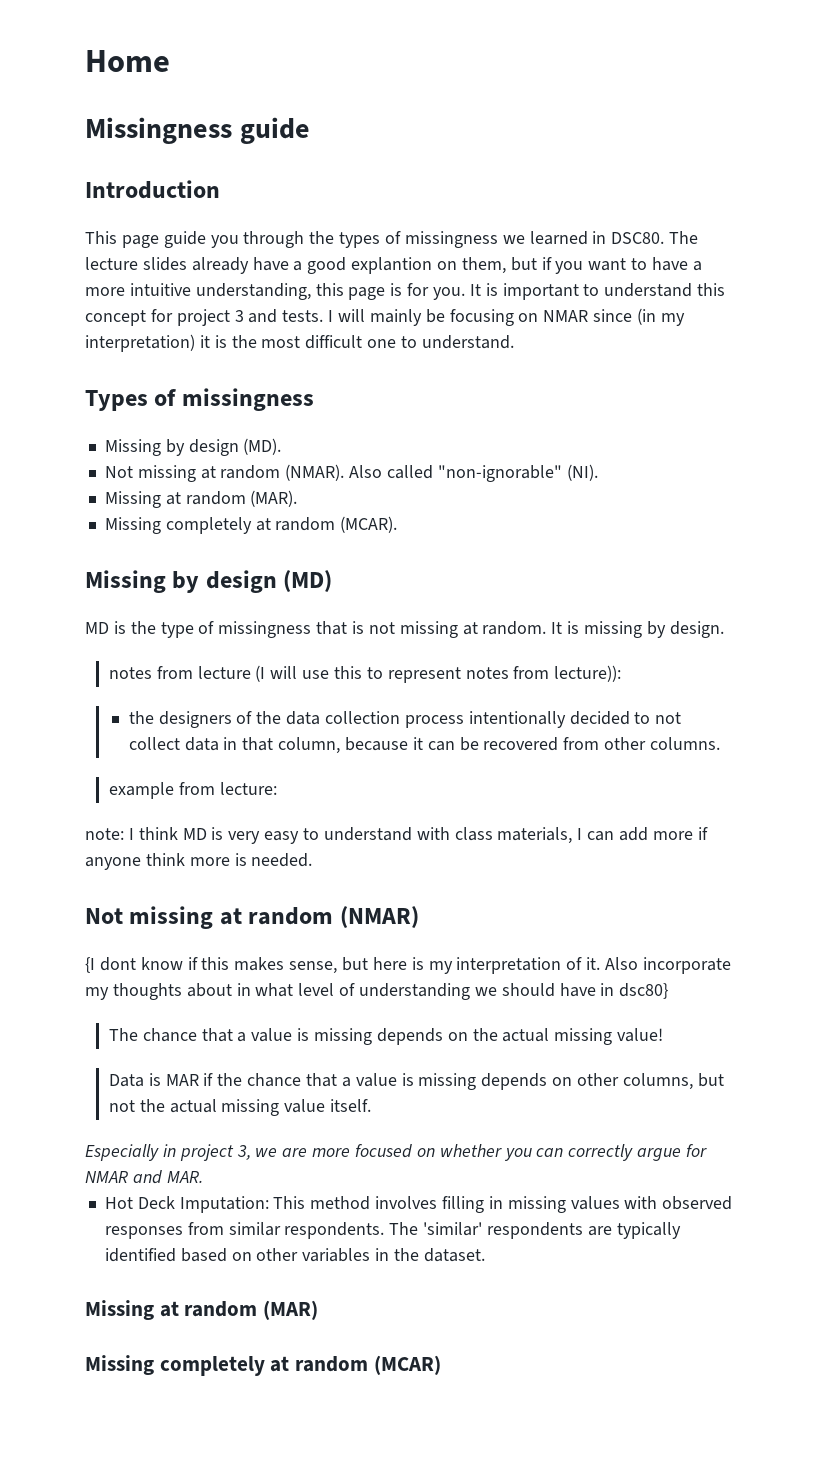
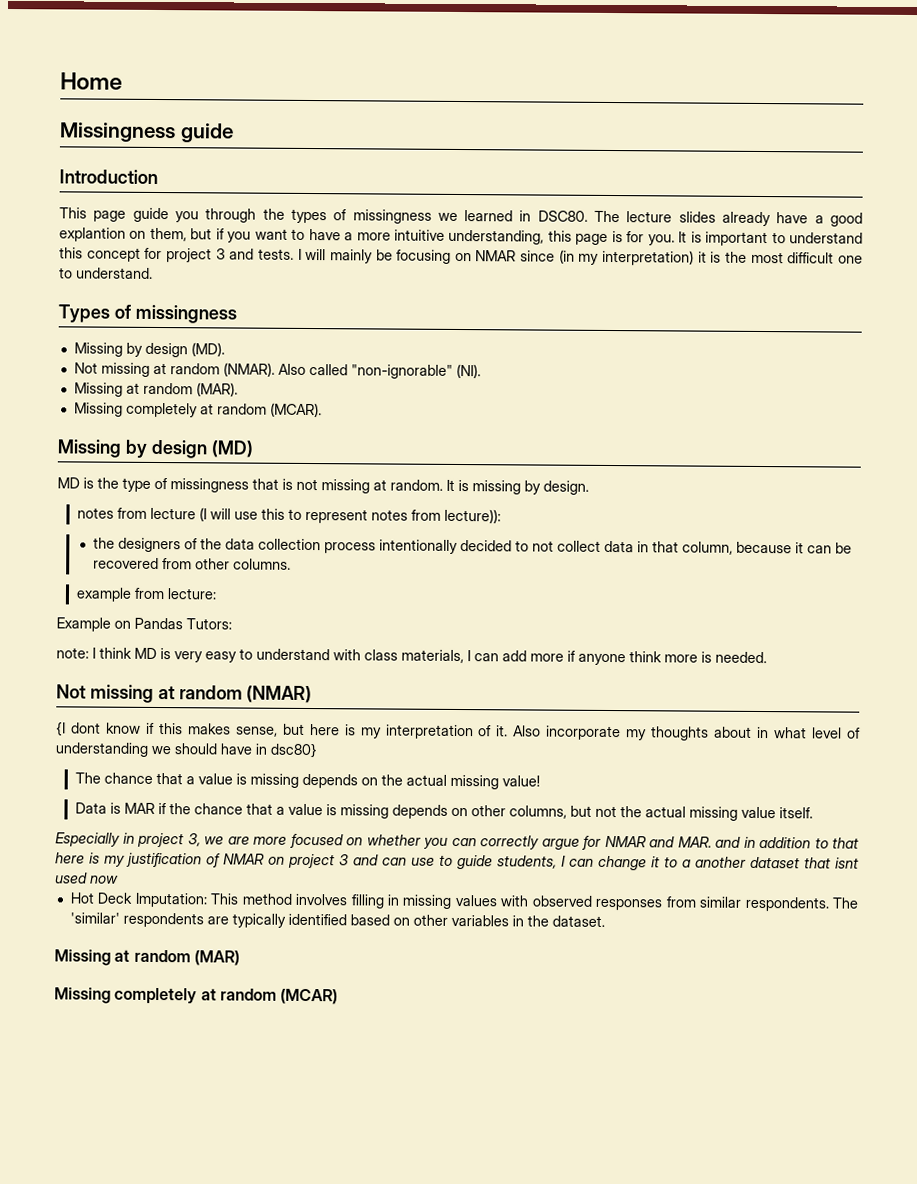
(277, 788) none -> [56,617,232,632] // Example on Pandas Tutors:
(203, 1177) none -> [715,836,859,849] [55,852,859,871] [55,872,119,884] and in addition to that here is my justification of NMAR on project 3 and can use to guide students, I can change it to a another dataset that isnt used now

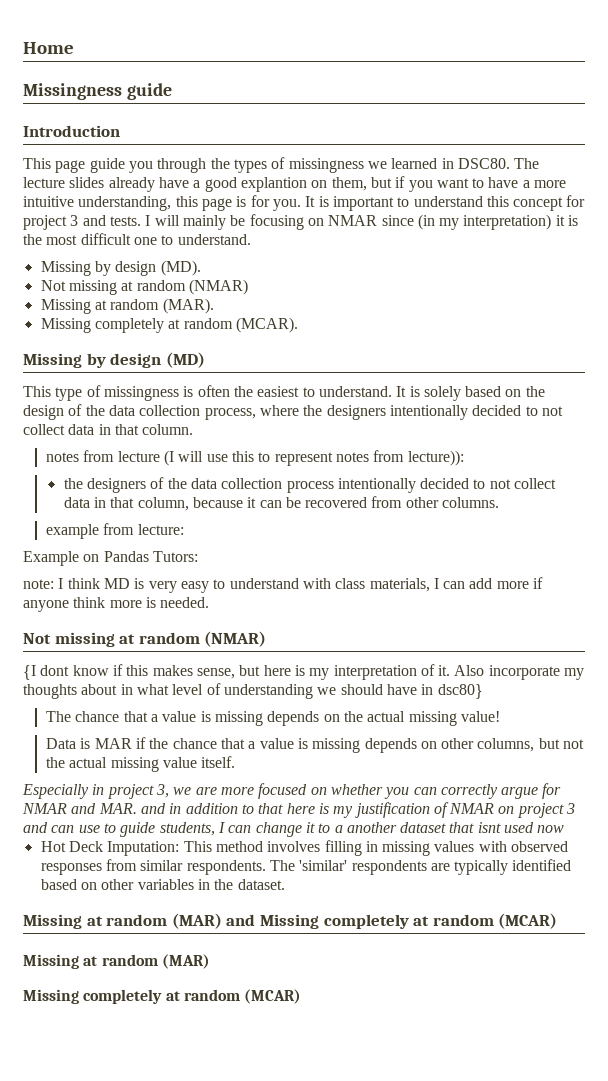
[58,304,237,324] // Types of missingness -> (251, 239) none
[222,362,481,379] (NMAR). Also called "non-ignorable" (NI). -> [188,279,248,295] (NMAR)
[57,477,589,495] MD is the type of missingness that is not missing at random. It is missing by design. -> [23,385,545,401] [23,404,563,420] [23,424,194,435] This type of missingness is often the easiest to understand. It is solely based on the design of the data collection process, where the designers intentionally decided to not collect data in that column.
(605, 921) none -> [23,913,558,929] // Missing at random (MAR) and Missing completely at random (MCAR)

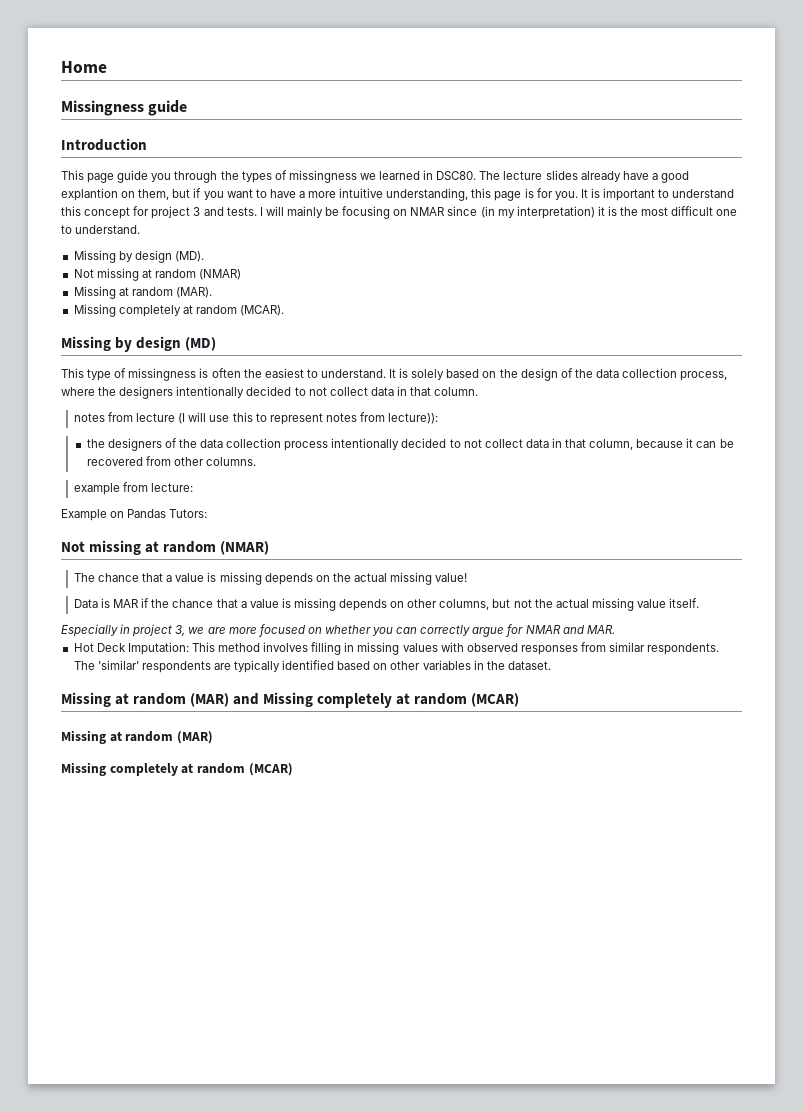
[23,577,544,593] [23,597,210,612] [23,631,267,647] [23,664,585,680] [23,683,483,699] // note: I think MD is very easy to understand with class materials, I can add more if anyone think more is needed. // Not missing at random (NMAR) // {I dont know if this makes sense, but here is my interpretation of it. Also incorporate my thoughts about in what level of understanding we should have in dsc80} -> [61,540,270,555] // Not missing at random (NMAR)
[140,802,576,818] [23,822,565,837] and in addition to that here is my justification of NMAR on project 3 and can use to guide students, I can change it to a another dataset that isnt used now -> (615, 629) none

